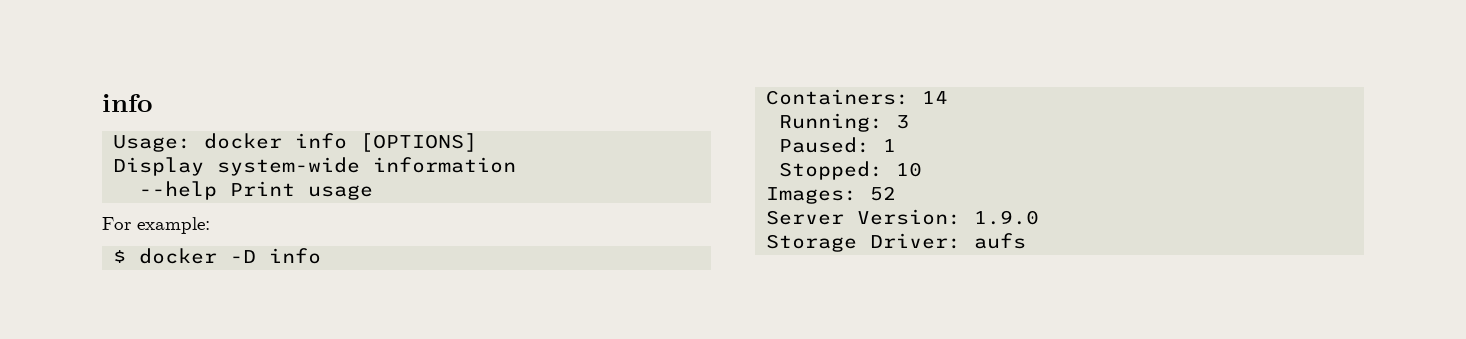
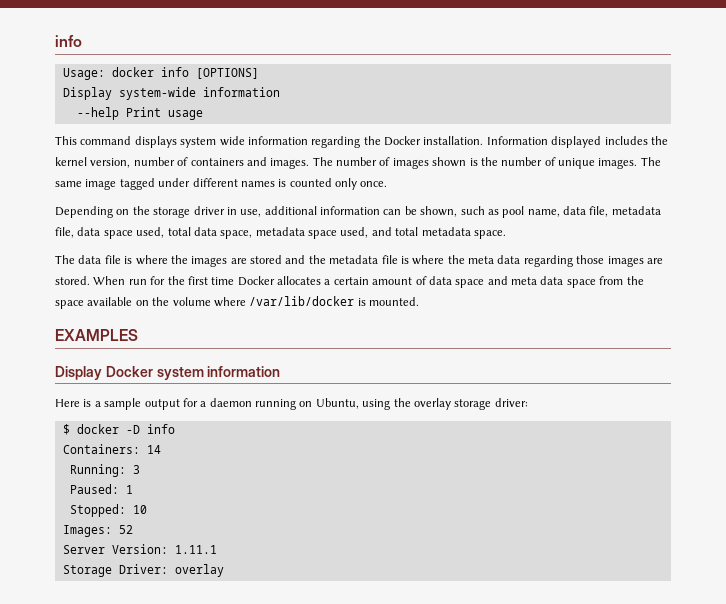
[102,217,210,234] For example: -> [55,136,668,148] [55,157,661,169] [55,178,388,190] [55,206,661,218] [55,227,506,239] [55,255,663,267] [55,276,644,288] [55,296,419,309] [55,329,138,341] [55,366,281,380] [55,398,528,410] This command displays system wide information regarding the Docker installation. Information displayed includes the kernel version, number of containers and images. The number of images shown is the number of unique images. The same image tagged under different names is counted only once. // Depending on the storage driver in use, additional information can be shown, such as pool name, data file, metadata file, data space used, total data space, metadata space used, and total metadata space. // The data file is where the images are stored and the metadata file is where the meta data regarding those images are stored. When run for the first time Docker allocates a certain amount of data space and meta data space from the space available on the volume where /var/lib/docker is mounted. // EXAMPLES // Display Docker system information // Here is a sample output for a daemon running on Ubuntu, using the overlay storage driver:
[974,210,1040,225] 1.9.0 -> [174,545,217,554] 1.11.1
[974,233,1027,249] aufs -> [174,564,224,577] overlay

